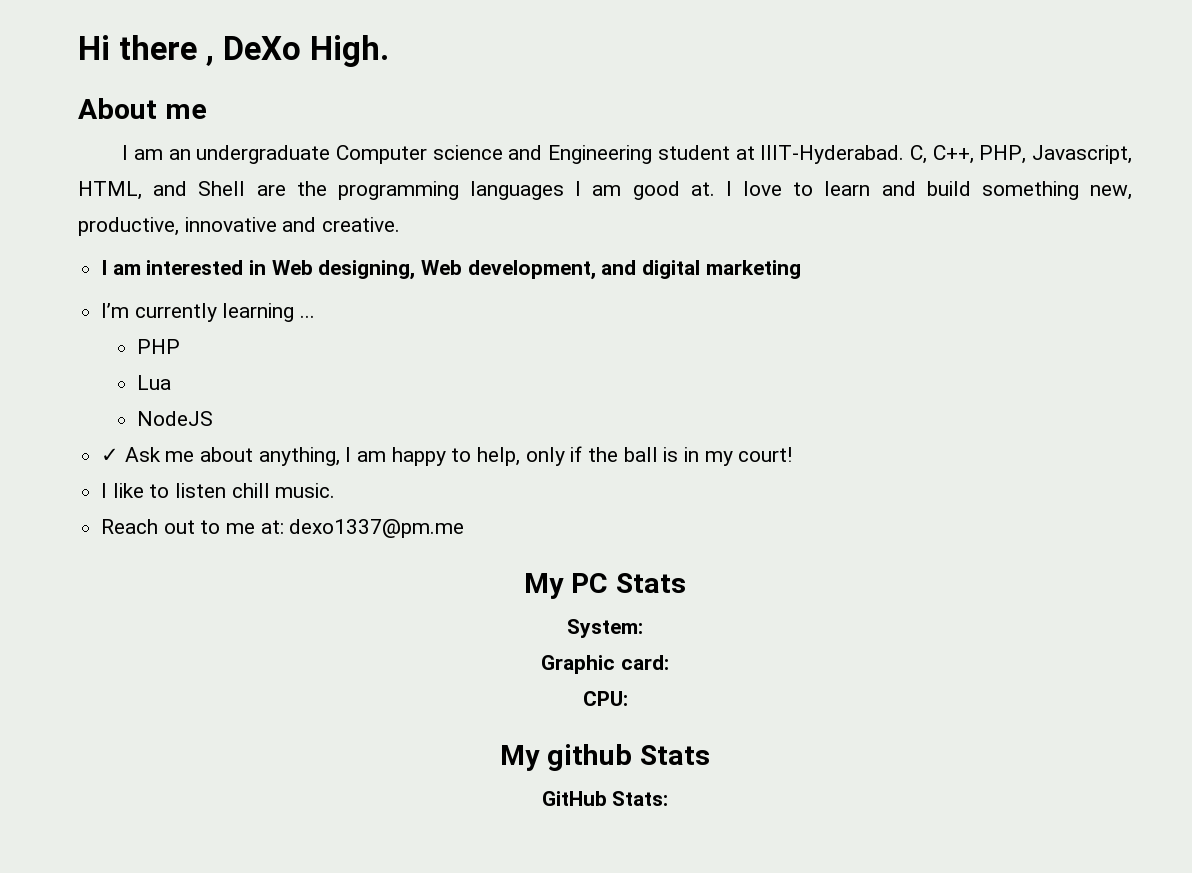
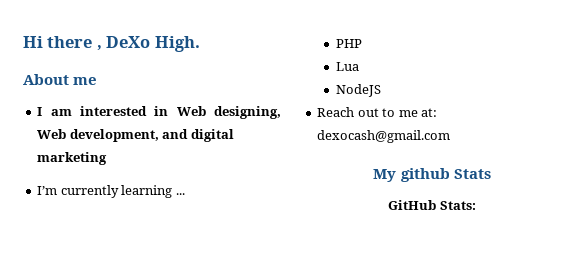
[122,145,1132,164] [78,181,1132,200] [78,217,401,236] // I am an undergraduate Computer science and Engineering student at IIIT-Hyderabad. C, C++, PHP, Javascript, HTML, and Shell are the programming languages I am good at. I love to learn and build something new, productive, innovative and creative. -> (98, 81) none
[101,446,793,466] [101,483,336,498] // ✓ Ask me about anything, I am happy to help, only if the ball is in my court! // I like to listen chill music. -> (381, 90) none
[289,519,465,538] [524,573,686,599] [567,619,643,638] [541,655,669,674] [582,691,628,706] dexo1337@pm.me // My PC Stats // System: // Graphic card: // CPU: -> [317,130,451,143] dexocash@gmail.com

